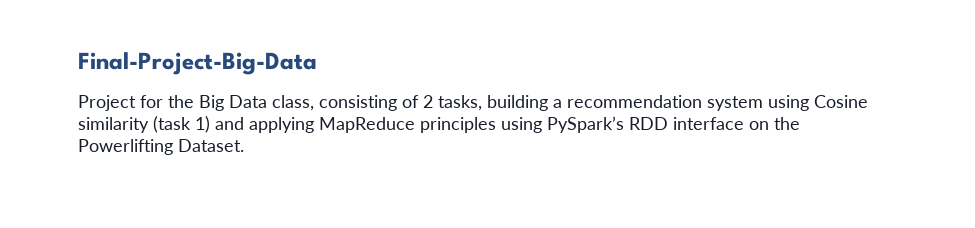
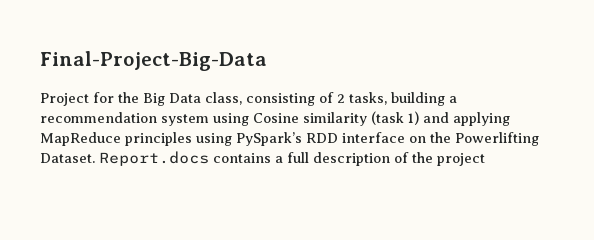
(244, 145) none -> [99,151,485,166] Report.docs contains a full description of the project

